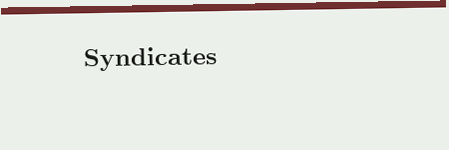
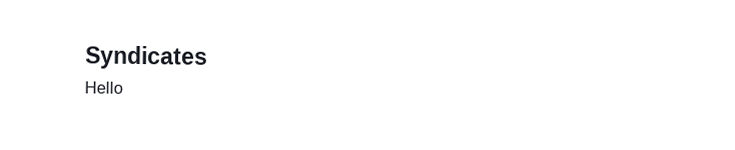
(217, 59) none -> [84,81,123,94] // Hello

